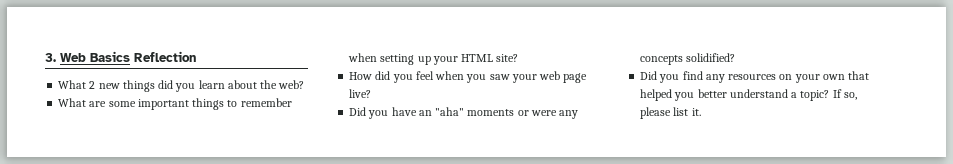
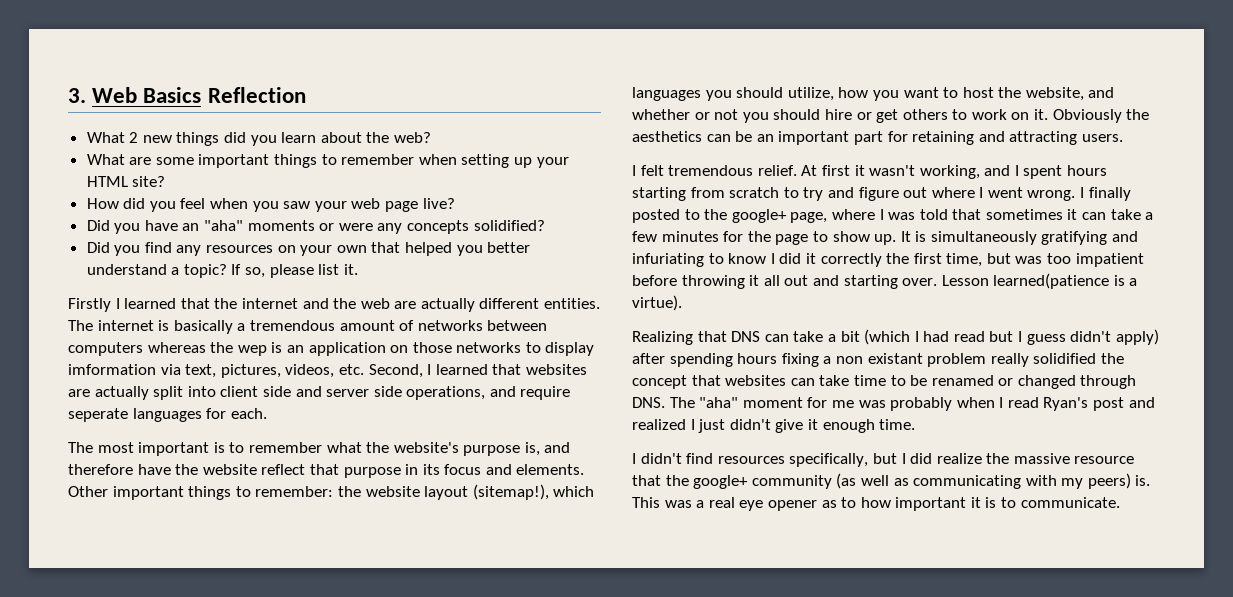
(701, 112) none -> [68,298,601,312] [68,320,548,334] [68,342,595,356] [68,364,587,378] [68,386,571,400] [68,408,267,422] [68,442,571,456] [68,464,585,478] [68,484,595,500] [632,87,1115,101] [632,109,1150,123] [632,131,1123,145] [632,165,1108,179] [632,187,1131,201] [632,209,1154,223] [632,231,1139,245] [632,253,1144,267] [632,273,1138,289] [632,295,682,311] [632,329,1159,345] [632,353,1124,367] [632,375,1137,389] [632,397,1155,411] [632,419,916,433] [632,453,1135,467] [632,473,1151,489] [632,497,1120,511] // Firstly I learned that the internet and the web are actually different entities. The internet is basically a tremendous amount of networks between computers whereas the wep is an application on those networks to display imformation via text, pictures, videos, etc. Second, I learned that websites are actually split into client side and server side operations, and require seperate languages for each. // The most important is to remember what the website's purpose is, and therefore have the website reflect that purpose in its focus and elements. Other important things to remember: the website layout (sitemap!), which languages you should utilize, how you want to host the website, and whether or not you should hire or get others to work on it. Obviously the aesthetics can be an important part for retaining and attracting users. // I felt tremendous relief. At first it wasn't working, and I spent hours starting from scratch to try and figure out where I went wrong. I finally posted to the google+ page, where I was told that sometimes it can take a few minutes for the page to show up. It is simultaneously gratifying and infuriating to know I did it correctly the first time, but was too impatient before throwing it all out and starting over. Lesson learned(patience is a virtue). // Realizing that DNS can take a bit (which I had read but I guess didn't apply) after spending hours fixing a non existant problem really solidified the concept that websites can take time to be renamed or changed through DNS. The "aha" moment for me was probably when I read Ryan's post and realized I just didn't give it enough time. // I didn't find resources specifically, but I did realize the massive resource that the google+ community (as well as communicating with my peers) is. This was a real eye opener as to how important it is to communicate.

